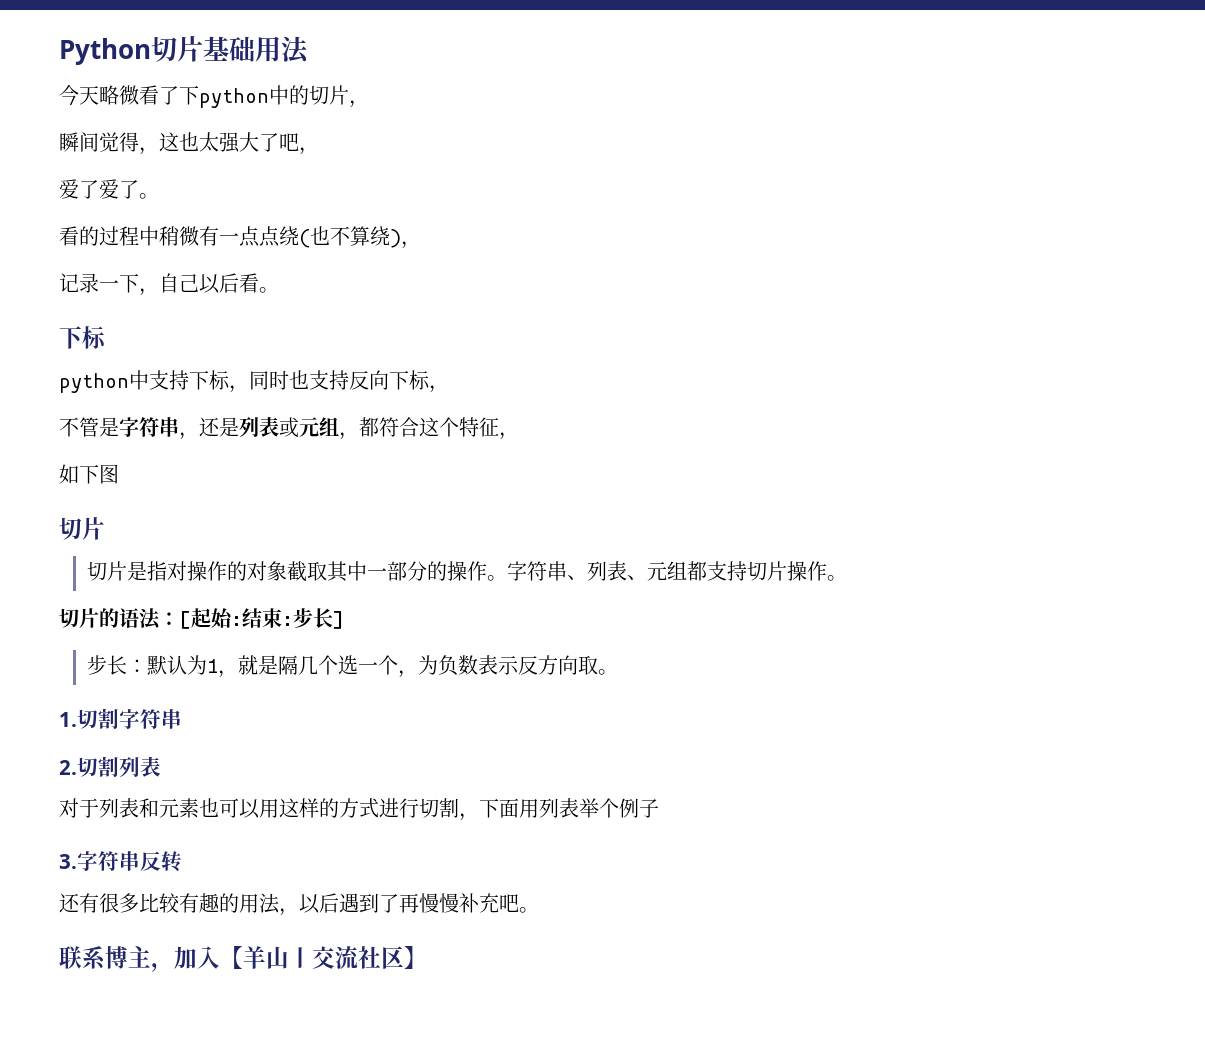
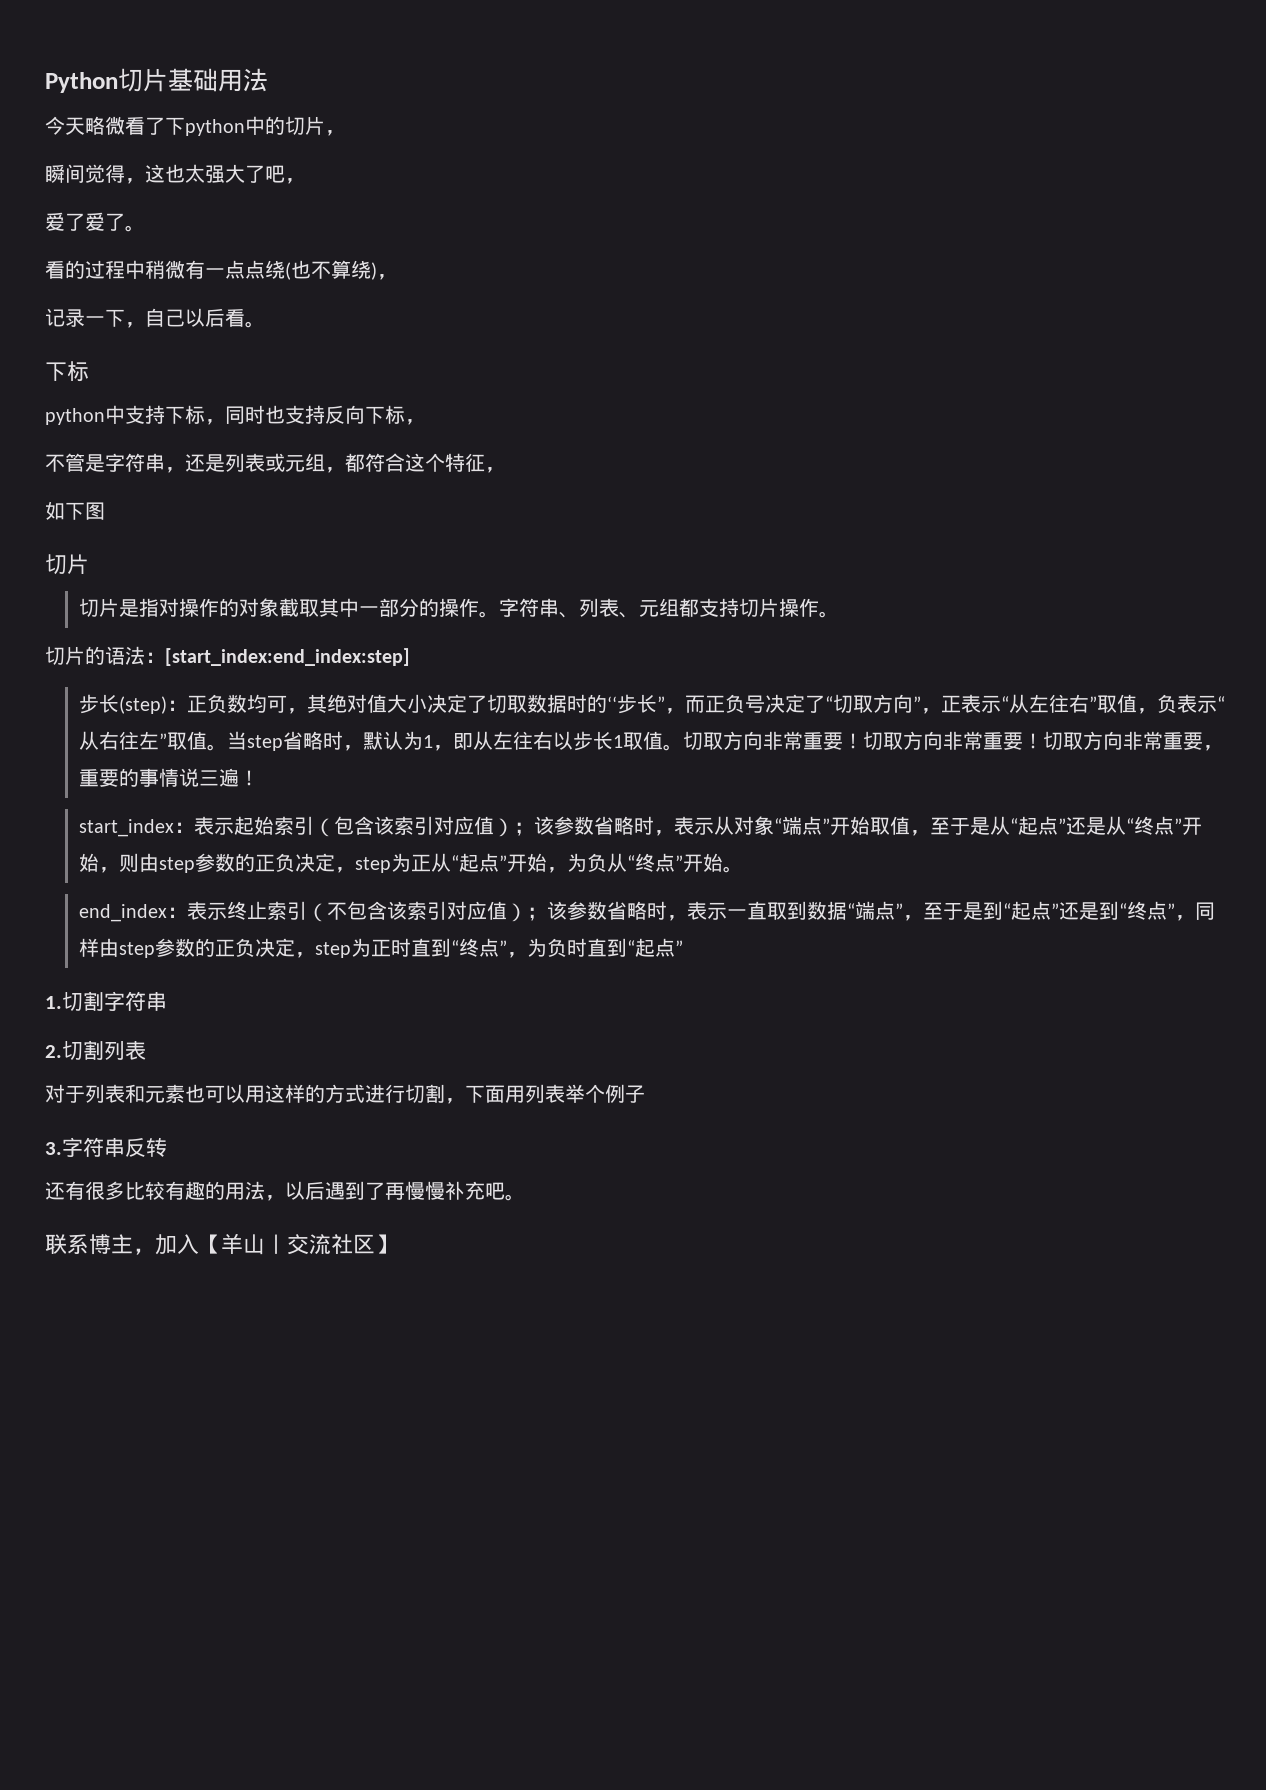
[179,608,344,629] [86,655,618,678] [起始:结束:步长] // 步长：默认为1，就是隔几个选一个，为负数表示反方向取。 -> [165,648,410,666] [79,694,1226,714] [79,731,1224,751] [79,768,260,787] [79,816,1203,837] [79,853,744,873] [79,901,1216,922] [79,938,684,958] [start_index:end_index:step] // 步长(step)：正负数均可，其绝对值大小决定了切取数据时的‘‘步长”，而正负号决定了“切取方向”，正表示“从左往右”取值，负表示“从右往左”取值。当step省略时，默认为1，即从左往右以步长1取值。切取方向非常重要！切取方向非常重要！切取方向非常重要，重要的事情说三遍！ // start_index：表示起始索引（包含该索引对应值）；该参数省略时，表示从对象“端点”开始取值，至于是从“起点”还是从“终点”开始，则由step参数的正负决定，step为正从“起点”开始，为负从“终点”开始。 // end_index：表示终止索引（不包含该索引对应值）；该参数省略时，表示一直取到数据“端点”，至于是到“起点”还是到“终点”，同样由step参数的正负决定，step为正时直到“终点”，为负时直到“起点”

